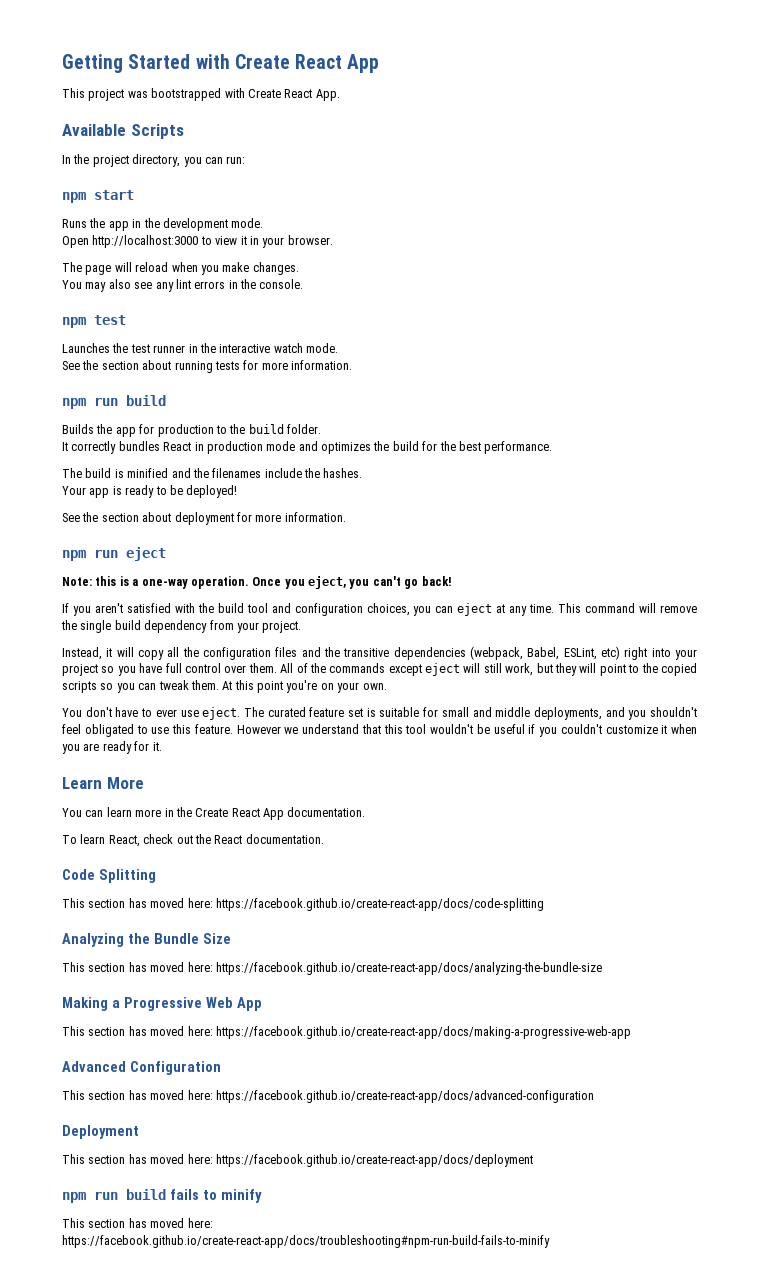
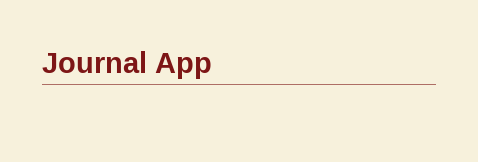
[62,54,380,73] [62,88,340,101] [62,124,184,139] [62,154,246,167] [62,190,134,203] [62,218,264,231] [62,235,333,248] [62,262,299,275] [62,279,304,292] [62,315,126,328] [62,343,338,353] [62,360,352,373] [62,395,166,409] [62,424,321,437] [62,441,553,454] [62,468,363,478] [62,485,238,498] [62,512,346,525] [62,547,166,561] [62,576,452,589] [62,603,697,616] [61,620,302,633] [62,646,697,660] [62,663,697,676] [62,680,387,693] [62,707,697,720] [62,724,697,737] [62,741,162,754] [62,777,144,789] [62,807,366,820] [62,834,324,847] [62,869,156,883] [62,898,544,911] [62,933,231,947] [62,962,602,975] [62,997,262,1011] [62,1026,631,1039] [62,1061,221,1075] [62,1090,594,1103] [62,1125,139,1139] [62,1154,533,1167] [62,1189,262,1203] [62,1218,213,1228] [62,1235,550,1248] Getting Started with Create React App // This project was bootstrapped with Create React App. // Available Scripts // In the project directory, you can run: // npm start // Runs the app in the development mode. // Open http://localhost:3000 to view it in your browser. // The page will reload when you make changes. // You may also see any lint errors in the console. // npm test // Launches the test runner in the interactive watch mode. // See the section about running tests for more information. // npm run build // Builds the app for production to the build folder. // It correctly bundles React in production mode and optimizes the build for the best performance. // The build is minified and the filenames include the hashes. // Your app is ready to be deployed! // See the section about deployment for more information. // npm run eject // Note: this is a one-way operation. Once you eject, you can't go back! // If you aren't satisfied with the build tool and configuration choices, you can eject at any time. This command will remove the single build dependency from your project. // Instead, it will copy all the configuration files and the transitive dependencies (webpack, Babel, ESLint, etc) right into your project so you have full control over them. All of the commands except eject will still work, but they will point to the copied scripts so you can tweak them. At this point you're on your own. // You don't have to ever use eject. The curated feature set is suitable for small and middle deployments, and you shouldn't feel obligated to use this feature. However we understand that this tool wouldn't be useful if you couldn't customize it when you are ready for it. // Learn More // You can learn more in the Create React App documentation. // To learn React, check out the React documentation. // Code Splitting // This section has moved here: https://facebook.github.io/create-react-app/docs/code-splitting // Analyzing the Bundle Size // This section has moved here: https://facebook.github.io/create-react-app/docs/analyzing-the-bundle-size // Making a Progressive Web App // This section has moved here: https://facebook.github.io/create-react-app/docs/making-a-progressive-web-app // Advanced Configuration // This section has moved here: https://facebook.github.io/create-react-app/docs/advanced-configuration // Deployment // This section has moved here: https://facebook.github.io/create-react-app/docs/deployment // npm run build fails to minify // This section has moved here: https://facebook.github.io/create-react-app/docs/troubleshooting#npm-run-build-fails-to-minify -> [42,51,212,79] Journal App

